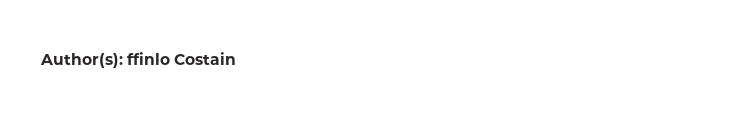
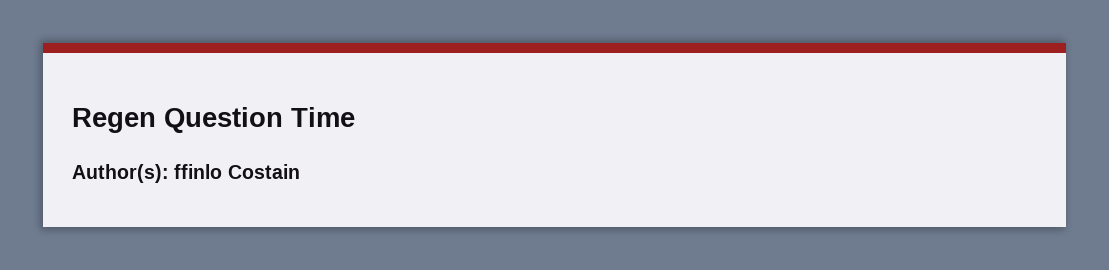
(40, 60) none -> [72,107,355,133] Regen Question Time //

